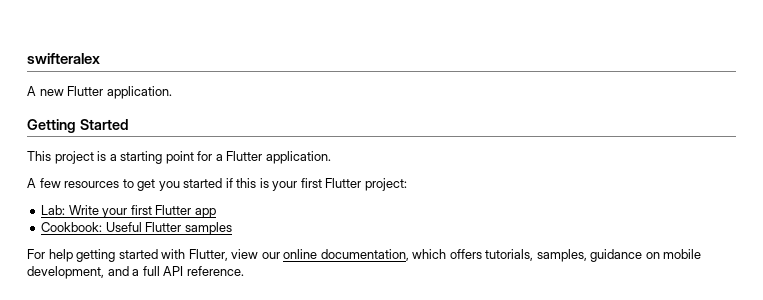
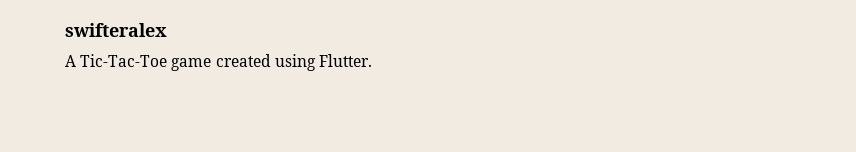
[39,86,172,99] [27,119,129,133] [27,151,331,164] [27,178,407,191] [41,205,216,218] [41,222,232,235] [27,249,702,262] [27,266,244,279] new Flutter application. // Getting Started // This project is a starting point for a Flutter application. // A few resources to get you started if this is your first Flutter project: // Lab: Write your first Flutter app // Cookbook: Useful Flutter samples // For help getting started with Flutter, view our online documentation, which offers tutorials, samples, guidance on mobile development, and a full API reference. -> [80,54,372,71] Tic-Tac-Toe game created using Flutter.

